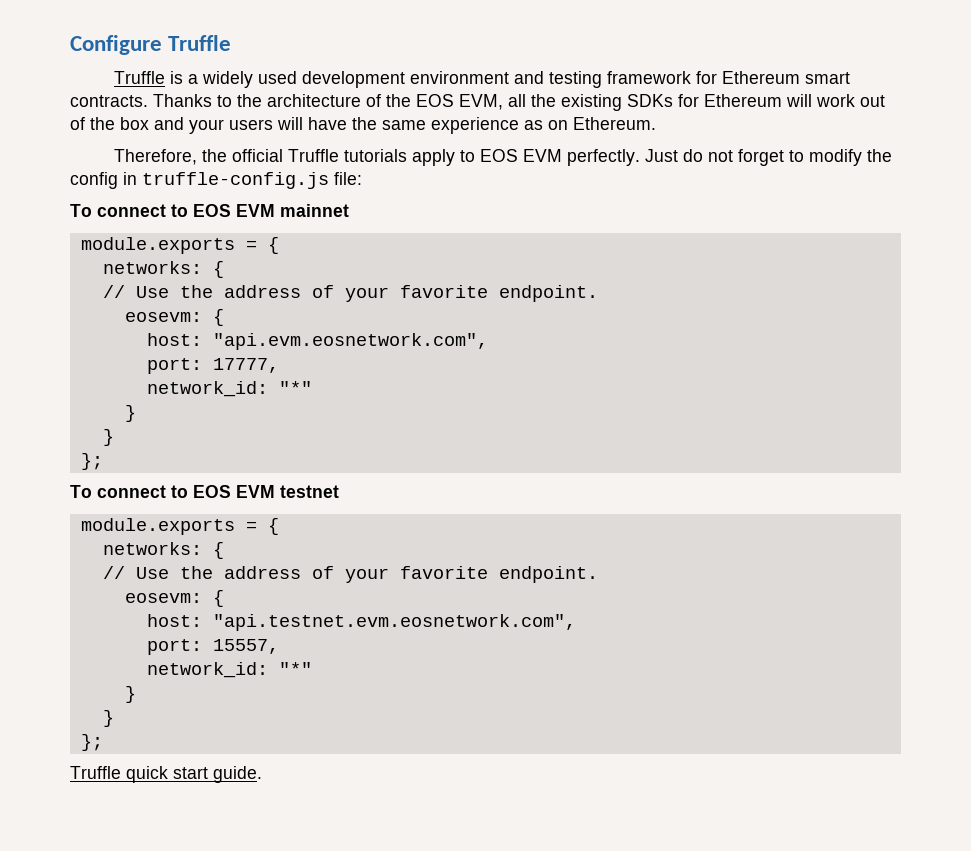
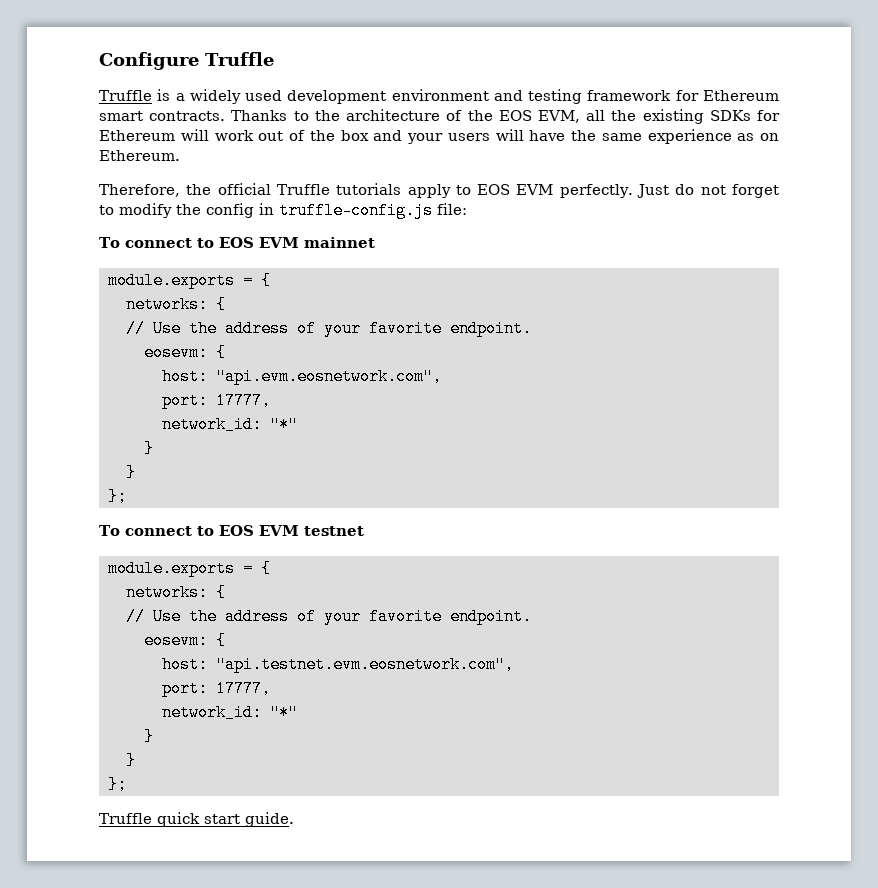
[212,639,279,654] 15557, -> [215,680,271,697] 17777,

